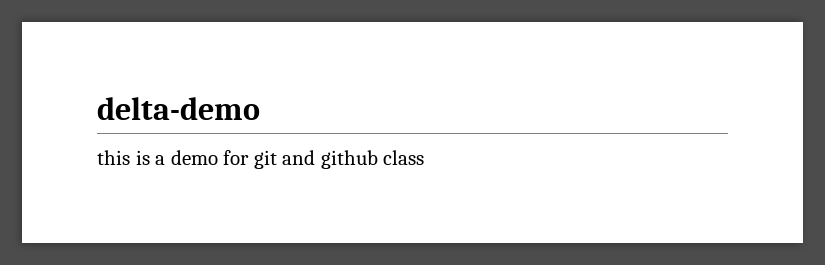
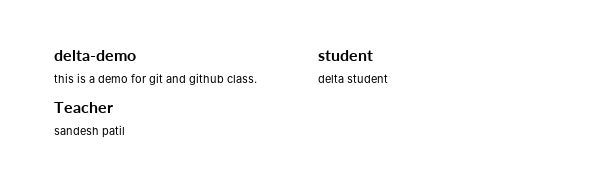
[383,150,425,165] class -> [227,75,257,83] [54,102,113,113] [54,125,125,138] [318,50,373,61] [318,74,388,83] class. // Teacher // sandesh patil // student // delta student

